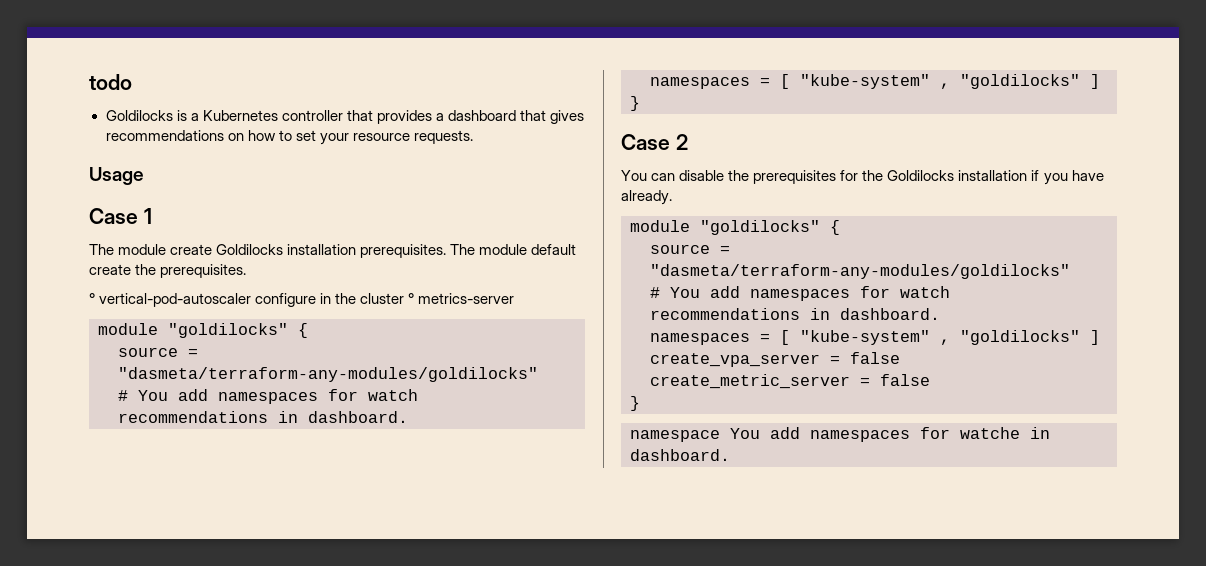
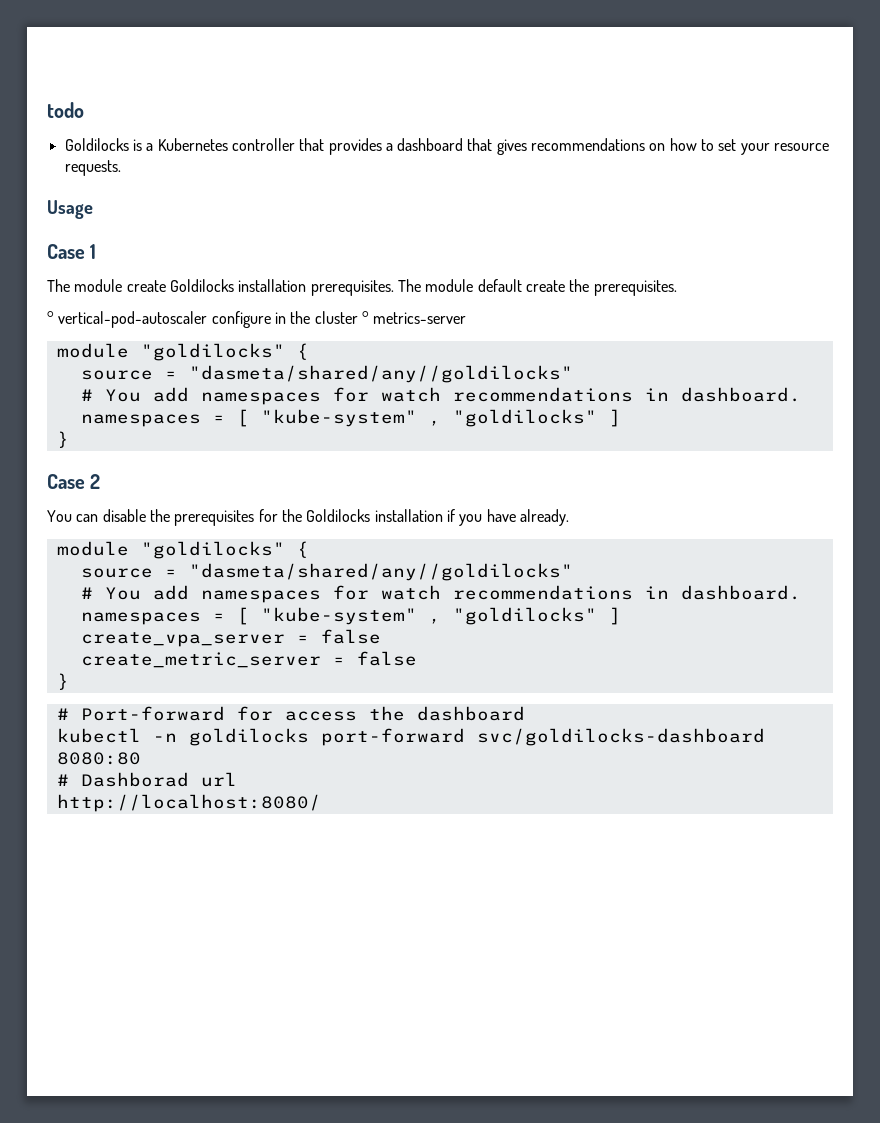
[118,367,538,382] "dasmeta/terraform-any-modules/goldilocks" -> [188,365,573,383] "dasmeta/shared/any//goldilocks"
[650,264,1070,279] "dasmeta/terraform-any-modules/goldilocks" -> [188,563,573,581] "dasmeta/shared/any//goldilocks"
[630,427,1050,442] [630,449,730,461] namespace You add namespaces for watche in dashboard. -> [56,706,525,721] [56,728,765,746] [56,752,141,765] [56,772,237,787] [56,794,321,812] # Port-forward for access the dashboard // kubectl -n goldilocks port-forward svc/goldilocks-dashboard 8080:80 // # Dashborad url // http://localhost:8080/

